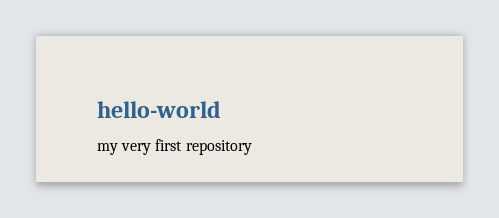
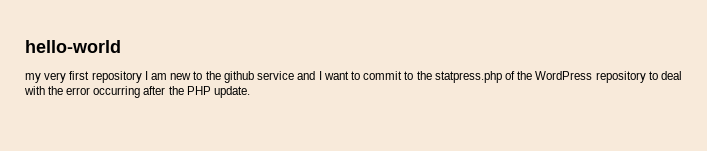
(252, 147) none -> [144,71,682,83] [24,86,250,98] I am new to the github service and I want to commit to the statpress.php of the WordPress repository to deal with the error occurring after the PHP update.

